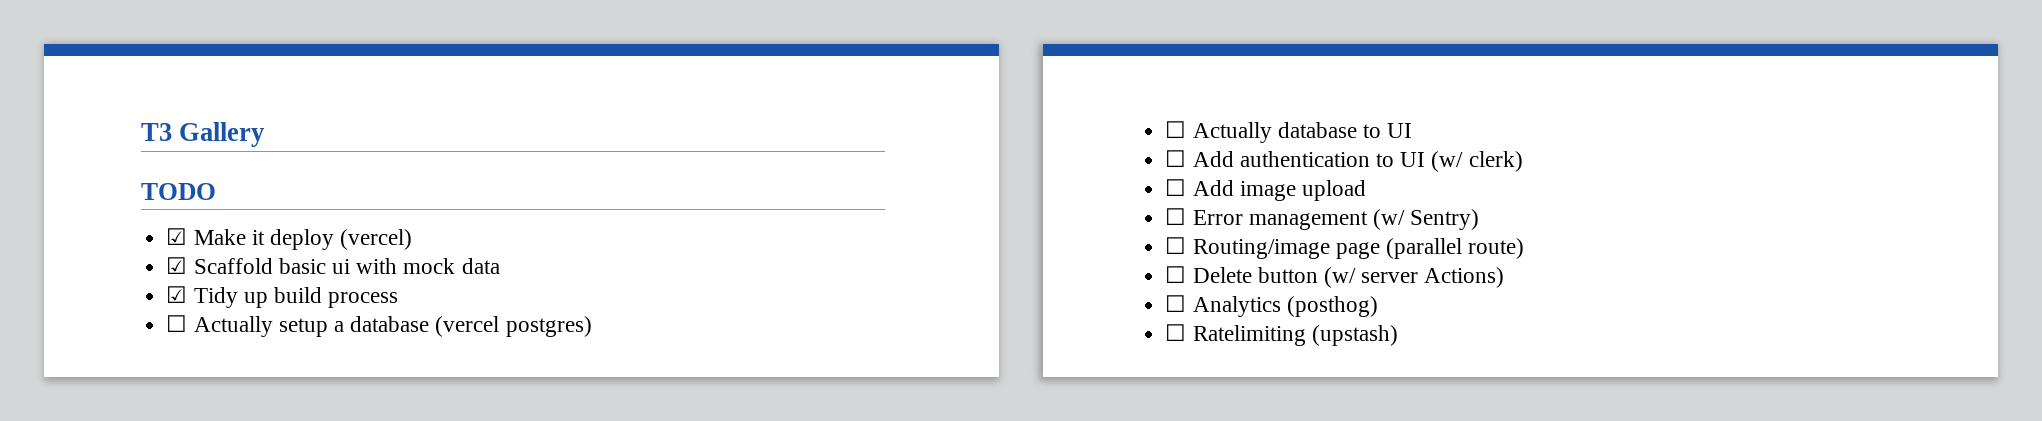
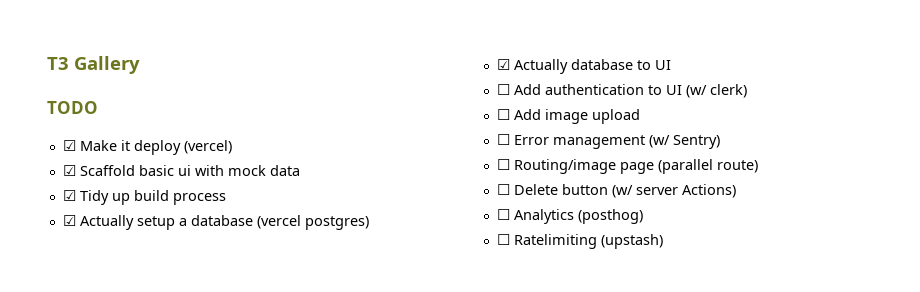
[166,315,188,332] ☐ -> [62,215,76,226] ☑
[1165,121,1187,138] ☐ -> [496,59,510,70] ☑

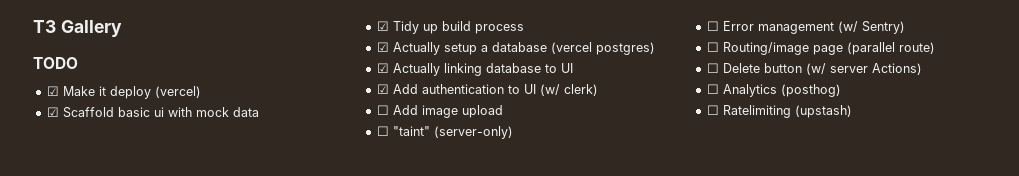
(568, 66) none -> [443,63,482,76] linking
[496,84,510,95] ☐ -> [376,84,389,94] ☑
(640, 116) none -> [376,126,513,139] // ☐ "taint" (server-only)

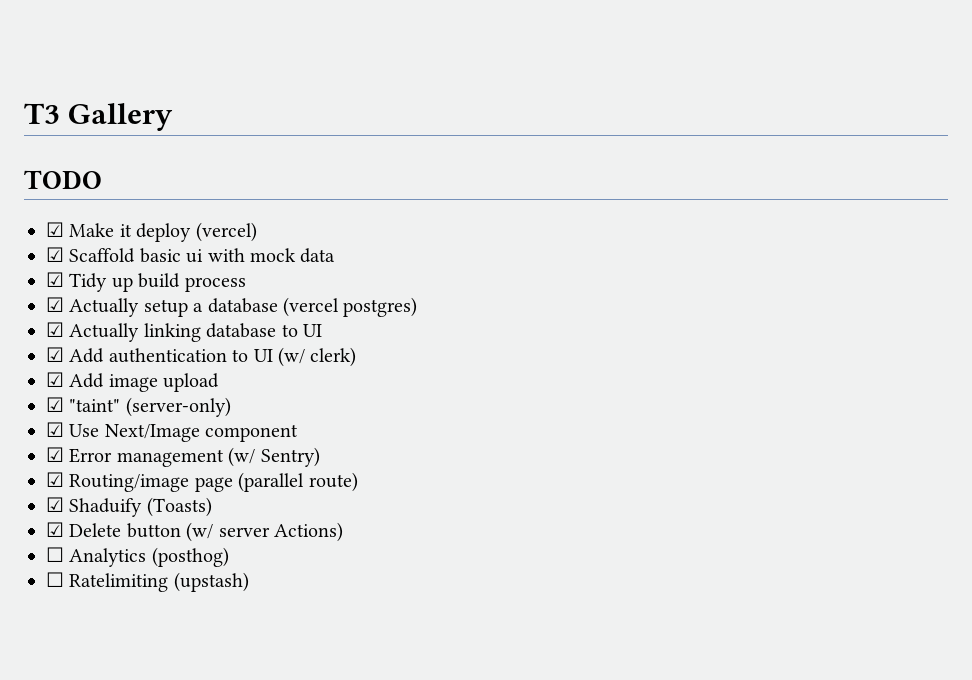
[376,105,389,115] ☐ -> [46,372,64,387] ☑
[376,126,389,136] ☐ -> [46,397,64,412] ☑
[706,21,719,31] ☐ -> [46,422,299,442] [46,447,64,462] ☑ Use Next/Image component // ☑
[706,42,719,52] ☐ -> [46,472,64,487] ☑
[706,63,719,73] ☐ -> [46,497,212,517] [46,522,64,537] ☑ Shaduify (Toasts) // ☑

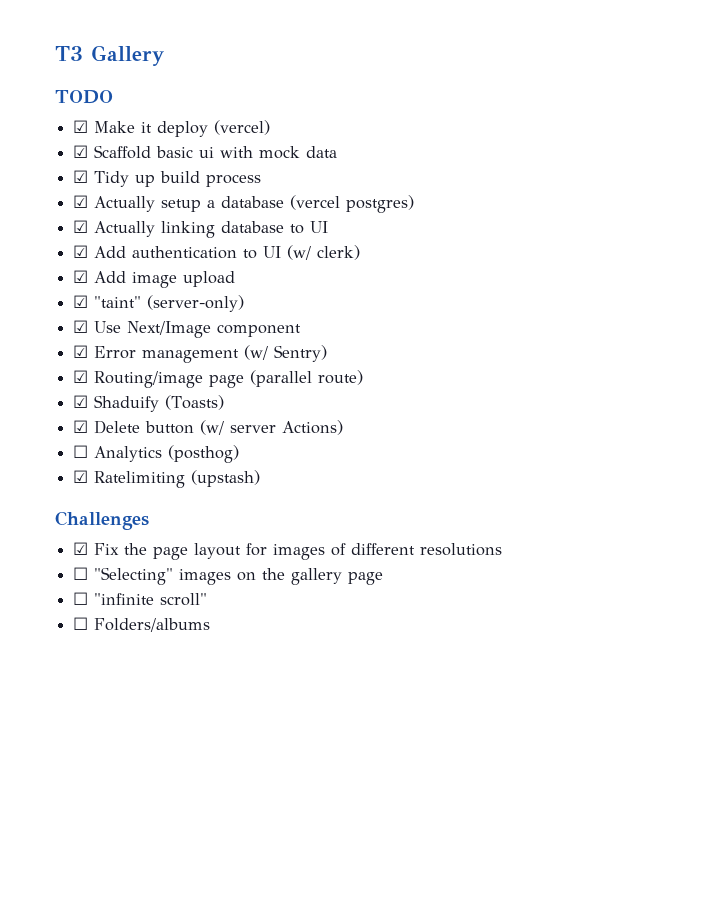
[46,572,64,587] ☐ -> [73,470,89,483] ☑
(249, 582) none -> [55,511,149,530] [73,542,503,560] [73,567,384,585] [73,592,208,606] [73,617,211,632] // Challenges // ☑ Fix the page layout for images of different resolutions // ☐ "Selecting" images on the gallery page // ☐ "infinite scroll" // ☐ Folders/albums

